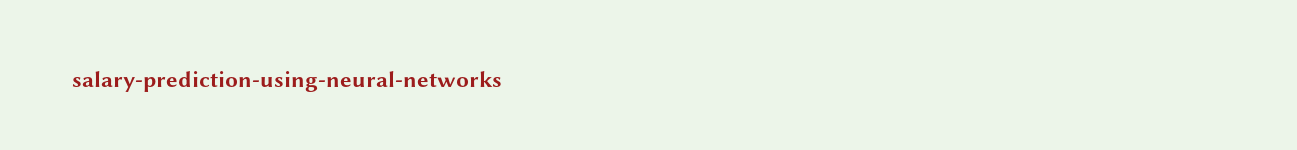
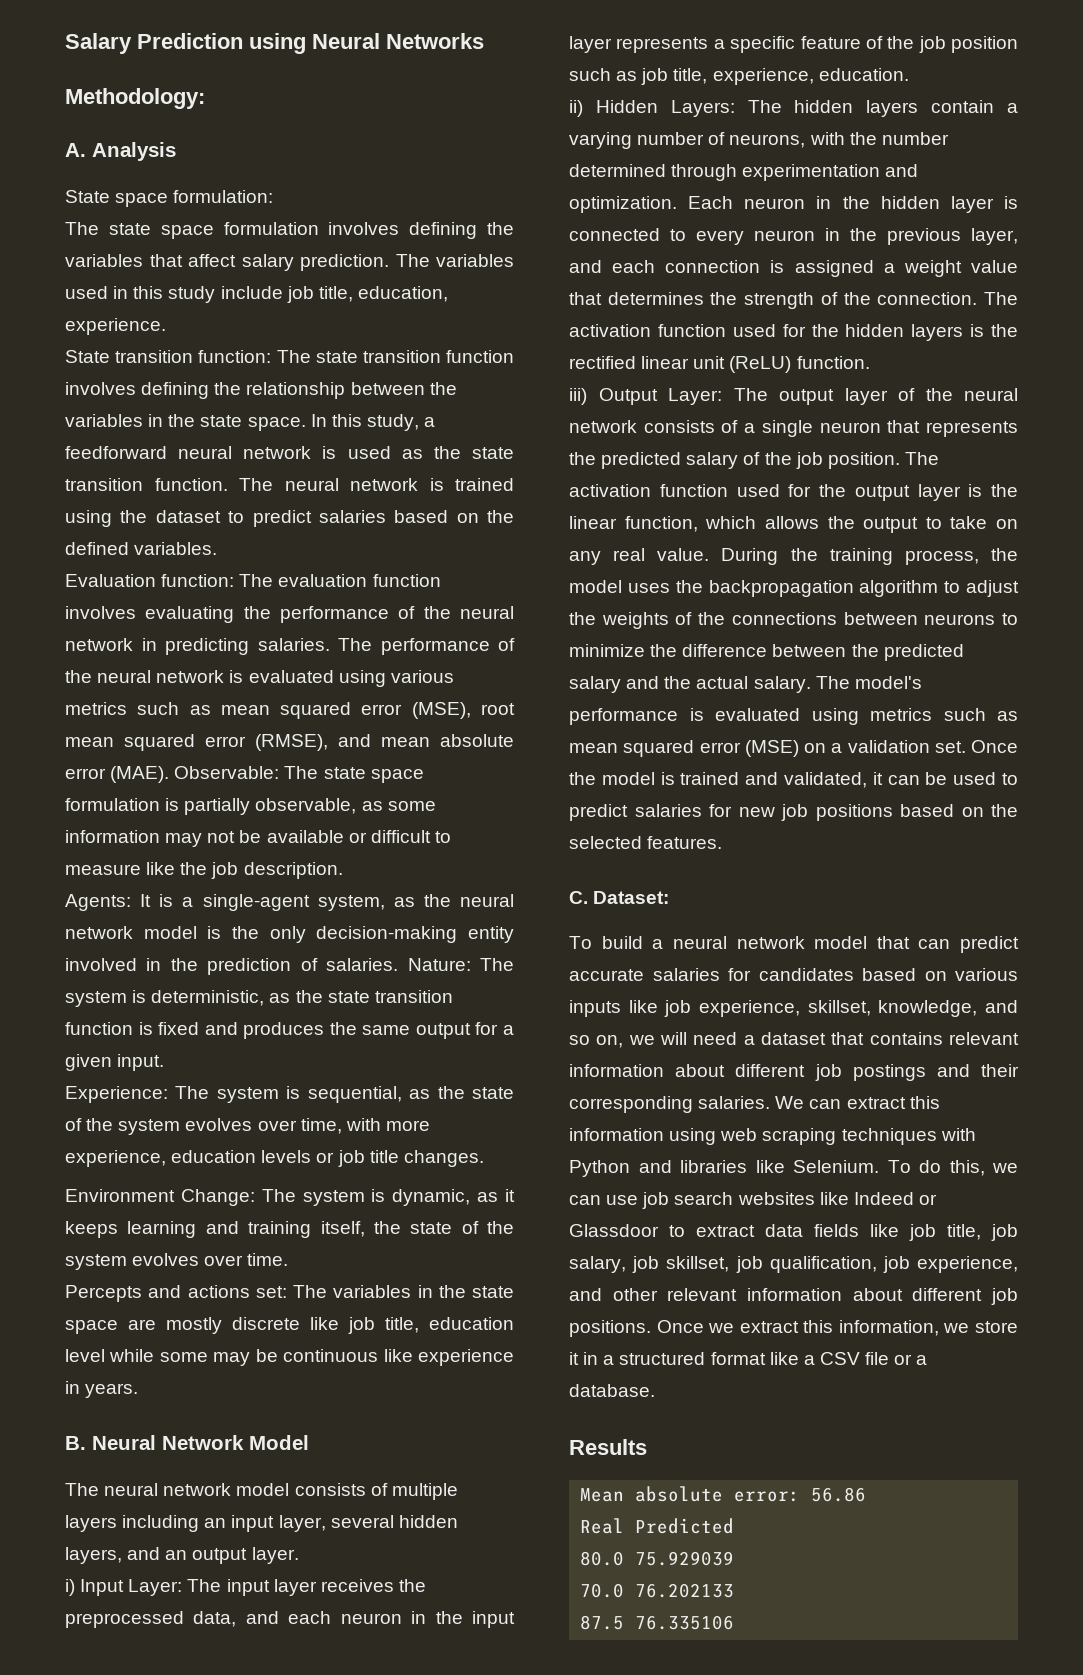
[72,71,502,92] salary-prediction-using-neural-networks -> [65,33,484,54] [65,88,205,109] [65,142,176,161] [65,190,274,207] [65,222,514,239] [65,254,514,271] [65,286,448,303] [65,318,166,335] [65,350,515,363] [65,382,457,399] [65,414,436,431] [65,446,514,459] [65,478,514,491] [65,510,514,527] [65,542,218,555] [65,574,441,587] [65,606,514,623] [65,638,515,655] [65,670,454,687] [65,702,515,719] [65,734,514,751] [65,766,424,783] [65,798,436,815] [65,830,451,847] [65,862,343,879] [65,894,514,911] [65,926,514,943] [65,958,514,975] [65,990,453,1007] [65,1022,514,1039] [65,1054,165,1071] [65,1086,514,1103] [65,1118,430,1135] [65,1150,484,1167] [65,1189,516,1206] [65,1221,514,1238] [65,1253,289,1270] [65,1285,514,1302] [65,1317,514,1334] [65,1349,514,1366] [65,1381,139,1398] [65,1435,309,1450] [65,1483,458,1500] [65,1515,458,1532] [65,1547,299,1564] [65,1579,426,1596] [65,1611,515,1628] [569,36,1018,53] [569,68,909,85] [569,100,1019,117] [569,132,949,149] [569,164,919,181] [569,196,1018,213] [569,228,1018,245] [569,260,1018,277] [569,292,1018,309] [569,324,1018,341] [569,356,870,373] [569,388,1018,405] [569,420,1018,437] [569,452,939,469] [569,484,1018,501] [569,516,1018,533] [569,548,1018,565] [569,580,1019,597] [569,612,1018,629] [569,644,964,661] [569,676,922,693] [569,708,1018,725] [569,740,1018,757] [569,772,1018,788] [569,804,1018,821] [569,836,723,849] [569,891,670,904] [569,936,1019,953] [569,968,1018,981] [569,1000,1018,1017] [569,1032,1019,1048] [569,1064,1020,1081] [569,1096,940,1113] [569,1128,976,1145] [569,1160,1018,1177] [569,1192,937,1209] [569,1224,1018,1241] [569,1256,1018,1273] [569,1288,1018,1305] [569,1320,1018,1337] [569,1352,928,1365] [569,1384,655,1397] [569,1439,647,1455] [580,1486,867,1502] [580,1518,735,1534] [580,1551,735,1566] [580,1583,735,1598] [580,1615,735,1630] Salary Prediction using Neural Networks // Methodology: // A. Analysis // State space formulation: // The state space formulation involves defining the variables that affect salary prediction. The variables used in this study include job title, education, experience. // State transition function: The state transition function involves defining the relationship between the variables in the state space. In this study, a feedforward neural network is used as the state transition function. The neural network is trained using the dataset to predict salaries based on the defined variables. // Evaluation function: The evaluation function involves evaluating the performance of the neural network in predicting salaries. The performance of the neural network is evaluated using various metrics such as mean squared error (MSE), root mean squared error (RMSE), and mean absolute error (MAE). Observable: The state space formulation is partially observable, as some information may not be available or difficult to measure like the job description. // Agents: It is a single-agent system, as the neural network model is the only decision-making entity involved in the prediction of salaries. Nature: The system is deterministic, as the state transition function is fixed and produces the same output for a given input. // Experience: The system is sequential, as the state of the system evolves over time, with more experience, education levels or job title changes. // Environment Change: The system is dynamic, as it keeps learning and training itself, the state of the system evolves over time. // Percepts and actions set: The variables in the state space are mostly discrete like job title, education level while some may be continuous like experience in years. // B. Neural Network Model // The neural network model consists of multiple layers including an input layer, several hidden layers, and an output layer. // i) Input Layer: The input layer receives the preprocessed data, and each neuron in the input layer represents a specific feature of the job position such as job title, experience, education. // ii) Hidden Layers: The hidden layers contain a varying number of neurons, with the number determined through experimentation and optimization. Each neuron in the hidden layer is connected to every neuron in the previous layer, and each connection is assigned a weight value that determines the strength of the connection. The activation function used for the hidden layers is the rectified linear unit (ReLU) function. // iii) Output Layer: The output layer of the neural network consists of a single neuron that represents the predicted salary of the job position. The activation function used for the output layer is the linear function, which allows the output to take on any real value. During the training process, the model uses the backpropagation algorithm to adjust the weights of the connections between neurons to minimize the difference between the predicted salary and the actual salary. The model's performance is evaluated using metrics such as mean squared error (MSE) on a validation set. Once the model is trained and validated, it can be used to predict salaries for new job positions based on the selected features. // C. Dataset: // To build a neural network model that can predict accurate salaries for candidates based on various inputs like job experience, skillset, knowledge, and so on, we will need a dataset that contains relevant information about different job postings and their corresponding salaries. We can extract this information using web scraping techniques with Python and libraries like Selenium. To do this, we can use job search websites like Indeed or Glassdoor to extract data fields like job title, job salary, job skillset, job qualification, job experience, and other relevant information about different job positions. Once we extract this information, we store it in a structured format like a CSV file or a database. // Results // Mean absolute error: 56.86 // Real Predicted // 80.0 75.929039 // 70.0 76.202133 // 87.5 76.335106

